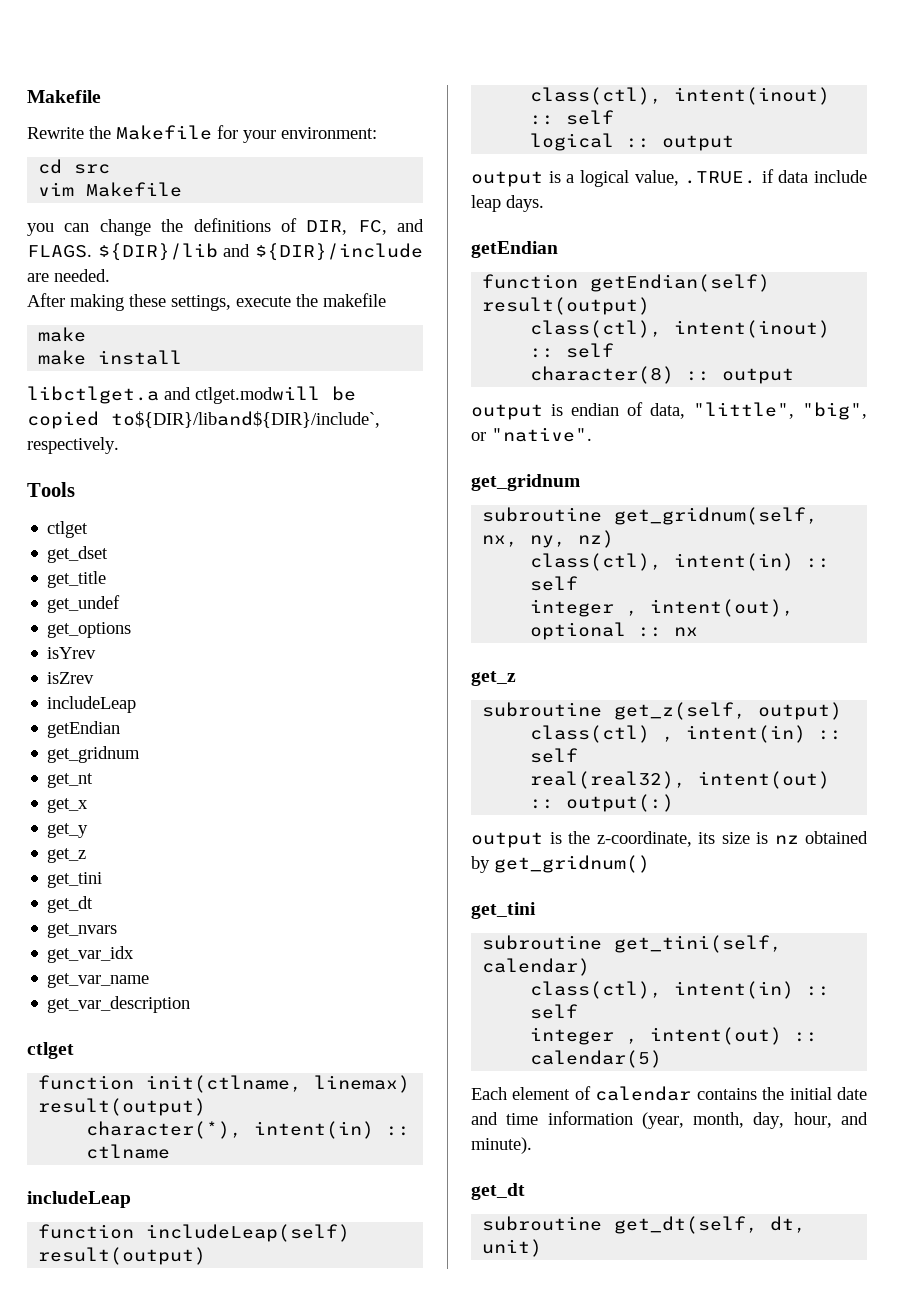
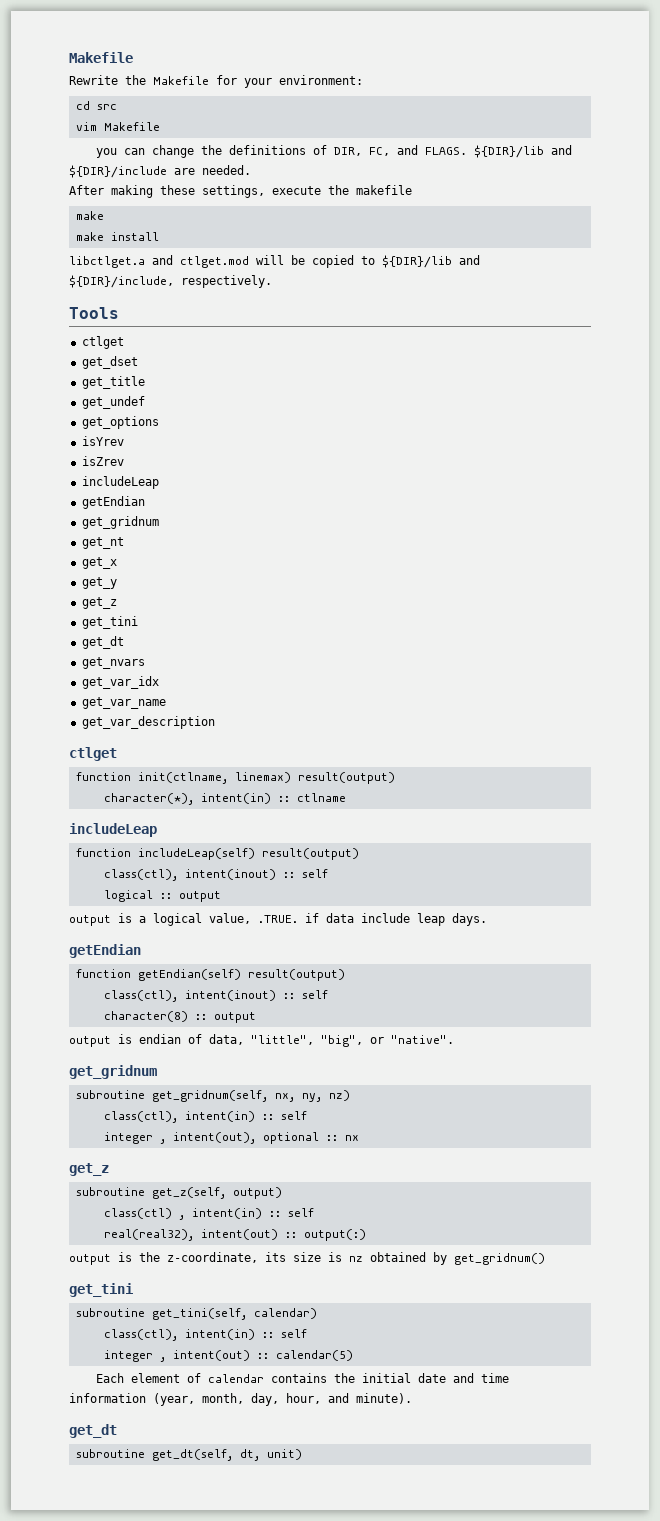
[195,386,356,404] [27,411,380,429] ctlget.modwill be copied to${DIR}/liband${DIR}/include`, -> [180,255,480,268] [69,275,174,288] ctlget.mod will be copied to ${DIR}/lib and ${DIR}/include,

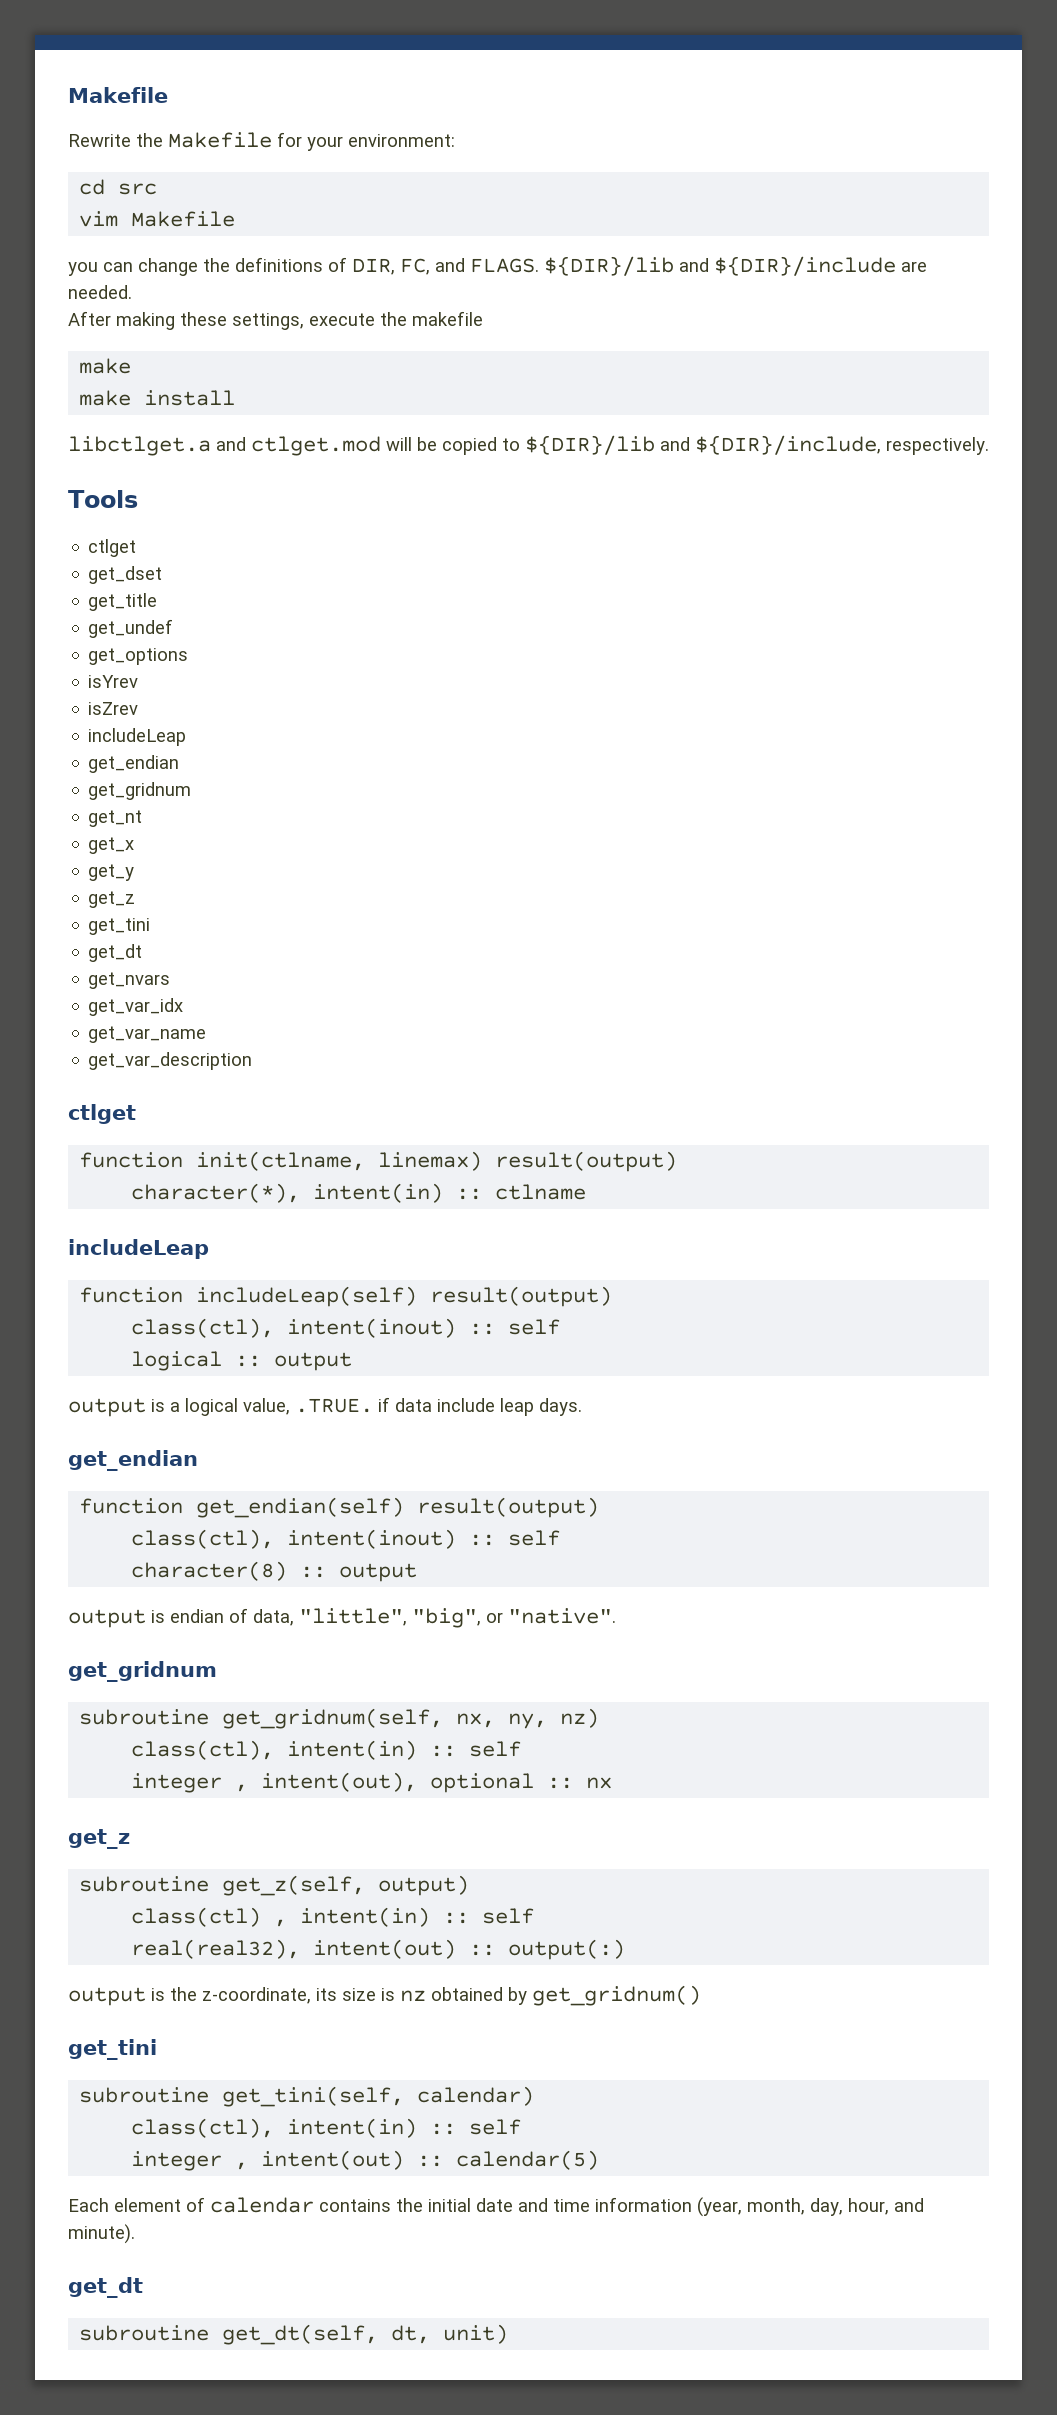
[81,496,145,509] getEndian -> [88,755,180,773] get_endian
[69,944,141,958] [75,969,241,981] getEndian // function getEndian(self) -> [68,1450,198,1471] [79,1497,405,1518] get_endian // function get_endian(self)

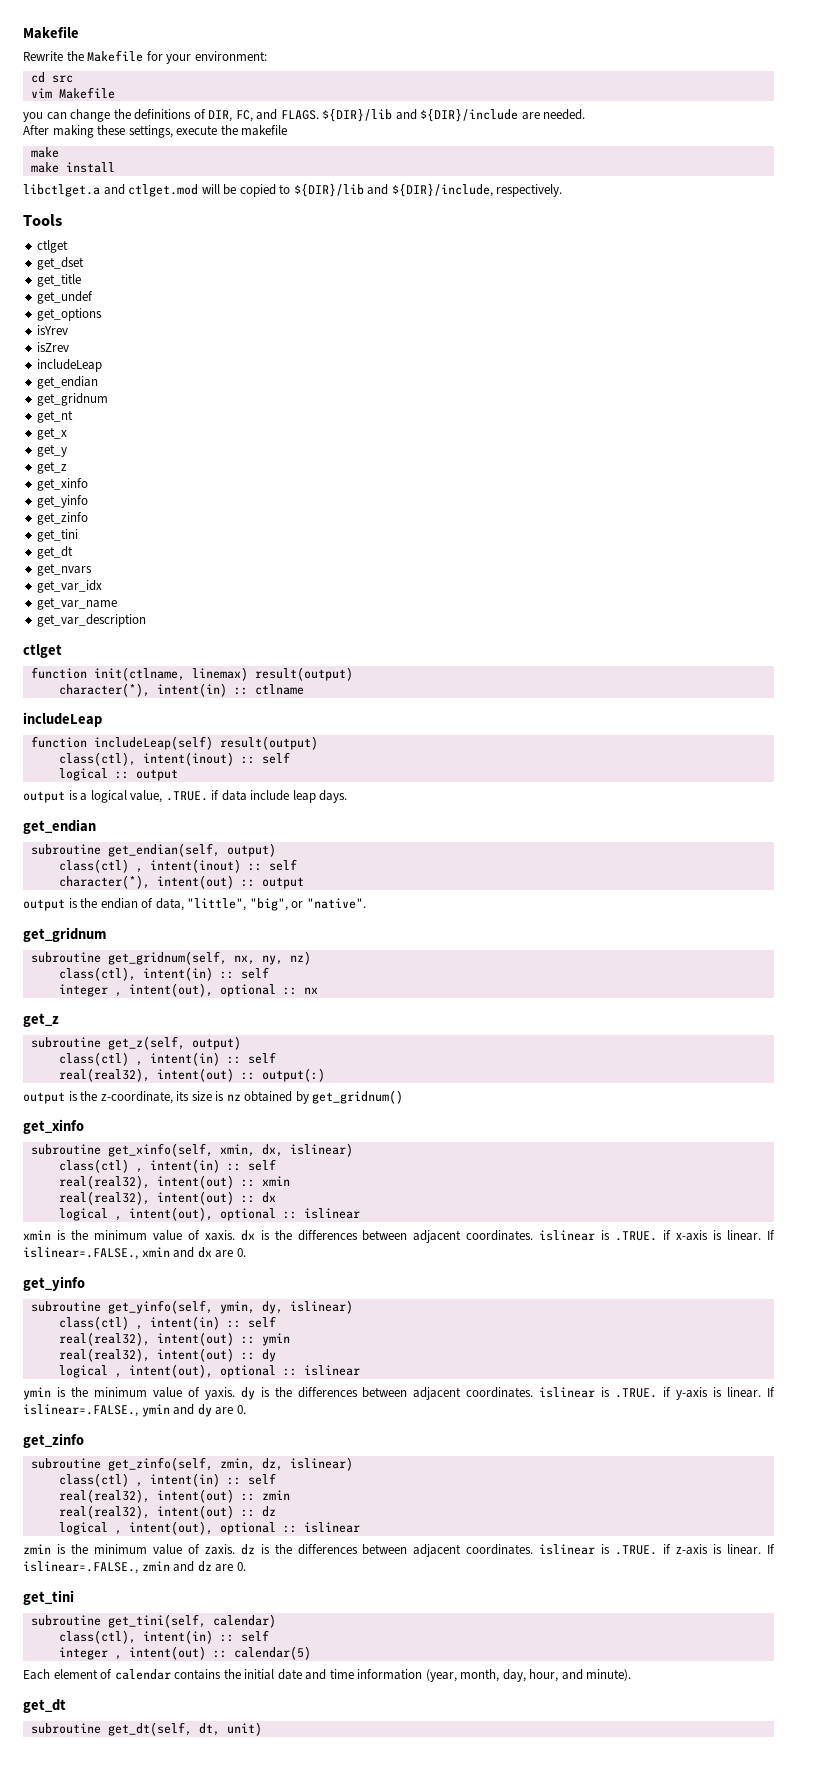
(136, 899) none -> [37,478,89,491] [37,495,89,508] [37,512,89,525] // get_xinfo // get_yinfo // get_zinfo
[79,1497,600,1518] [131,1529,561,1549] [131,1561,418,1582] [68,1609,165,1628] function get_endian(self) result(output) // class(ctl), intent(inout) :: self // character(8) :: output // output is -> [30,843,276,857] [58,859,297,873] [58,875,304,889] [23,898,98,911] subroutine get_endian(self, output) // class(ctl) , intent(inout) :: self // character(*), intent(out) :: output // output is the
(701, 1995) none -> [23,1119,84,1134] [30,1143,353,1157] [58,1159,276,1173] [58,1175,290,1189] [58,1191,276,1205] [58,1207,360,1221] [23,1230,776,1243] [23,1247,246,1260] [23,1276,85,1291] [30,1300,353,1314] [58,1316,276,1330] [58,1332,290,1346] [58,1348,276,1362] [58,1364,360,1378] [23,1387,776,1400] [23,1404,246,1417] [23,1433,84,1448] [30,1457,353,1471] [58,1473,276,1487] [58,1489,290,1503] [58,1505,276,1519] [58,1521,360,1535] [23,1544,776,1557] [23,1561,246,1574] // get_xinfo // subroutine get_xinfo(self, xmin, dx, islinear) // class(ctl) , intent(in) :: self // real(real32), intent(out) :: xmin // real(real32), intent(out) :: dx // logical , intent(out), optional :: islinear // xmin is the minimum value of xaxis. dx is the differences between adjacent coordinates. islinear is .TRUE. if x-axis is linear. If islinear=.FALSE., xmin and dx are 0. // get_yinfo // subroutine get_yinfo(self, ymin, dy, islinear) // class(ctl) , intent(in) :: self // real(real32), intent(out) :: ymin // real(real32), intent(out) :: dy // logical , intent(out), optional :: islinear // ymin is the minimum value of yaxis. dy is the differences between adjacent coordinates. islinear is .TRUE. if y-axis is linear. If islinear=.FALSE., ymin and dy are 0. // get_zinfo // subroutine get_zinfo(self, zmin, dz, islinear) // class(ctl) , intent(in) :: self // real(real32), intent(out) :: zmin // real(real32), intent(out) :: dz // logical , intent(out), optional :: islinear // zmin is the minimum value of zaxis. dz is the differences between adjacent coordinates. islinear is .TRUE. if z-axis is linear. If islinear=.FALSE., zmin and dz are 0.

